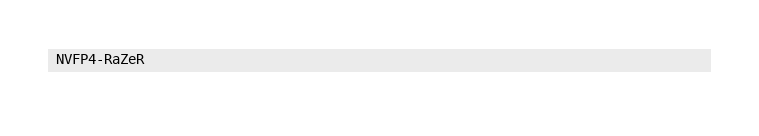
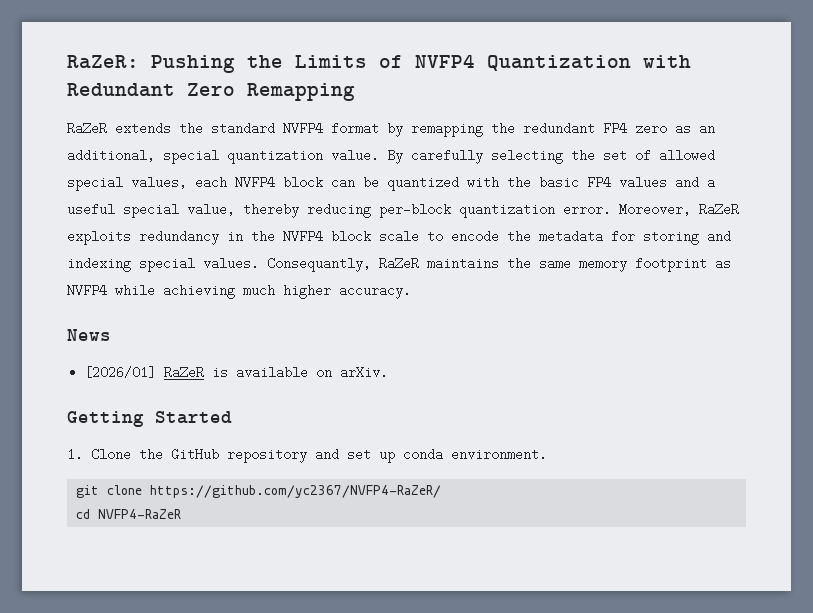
(56, 59) none -> [67,54,691,73] [67,83,355,101] [67,122,715,137] [67,149,715,164] [67,176,715,191] [67,203,739,218] [67,230,731,245] [67,257,731,272] [67,284,411,299] [67,329,111,341] [84,366,389,379] [67,411,232,427] [67,448,547,463] [76,485,442,498] [76,509,91,519] RaZeR: Pushing the Limits of NVFP4 Quantization with Redundant Zero Remapping // RaZeR extends the standard NVFP4 format by remapping the redundant FP4 zero as an additional, special quantization value. By carefully selecting the set of allowed special values, each NVFP4 block can be quantized with the basic FP4 values and a useful special value, thereby reducing per-block quantization error. Moreover, RaZeR exploits redundancy in the NVFP4 block scale to encode the metadata for storing and indexing special values. Consequantly, RaZeR maintains the same memory footprint as NVFP4 while achieving much higher accuracy. // News // [2026/01] RaZeR is available on arXiv. // Getting Started // 1. Clone the GitHub repository and set up conda environment. // git clone https://github.com/yc2367/NVFP4-RaZeR/ // cd

